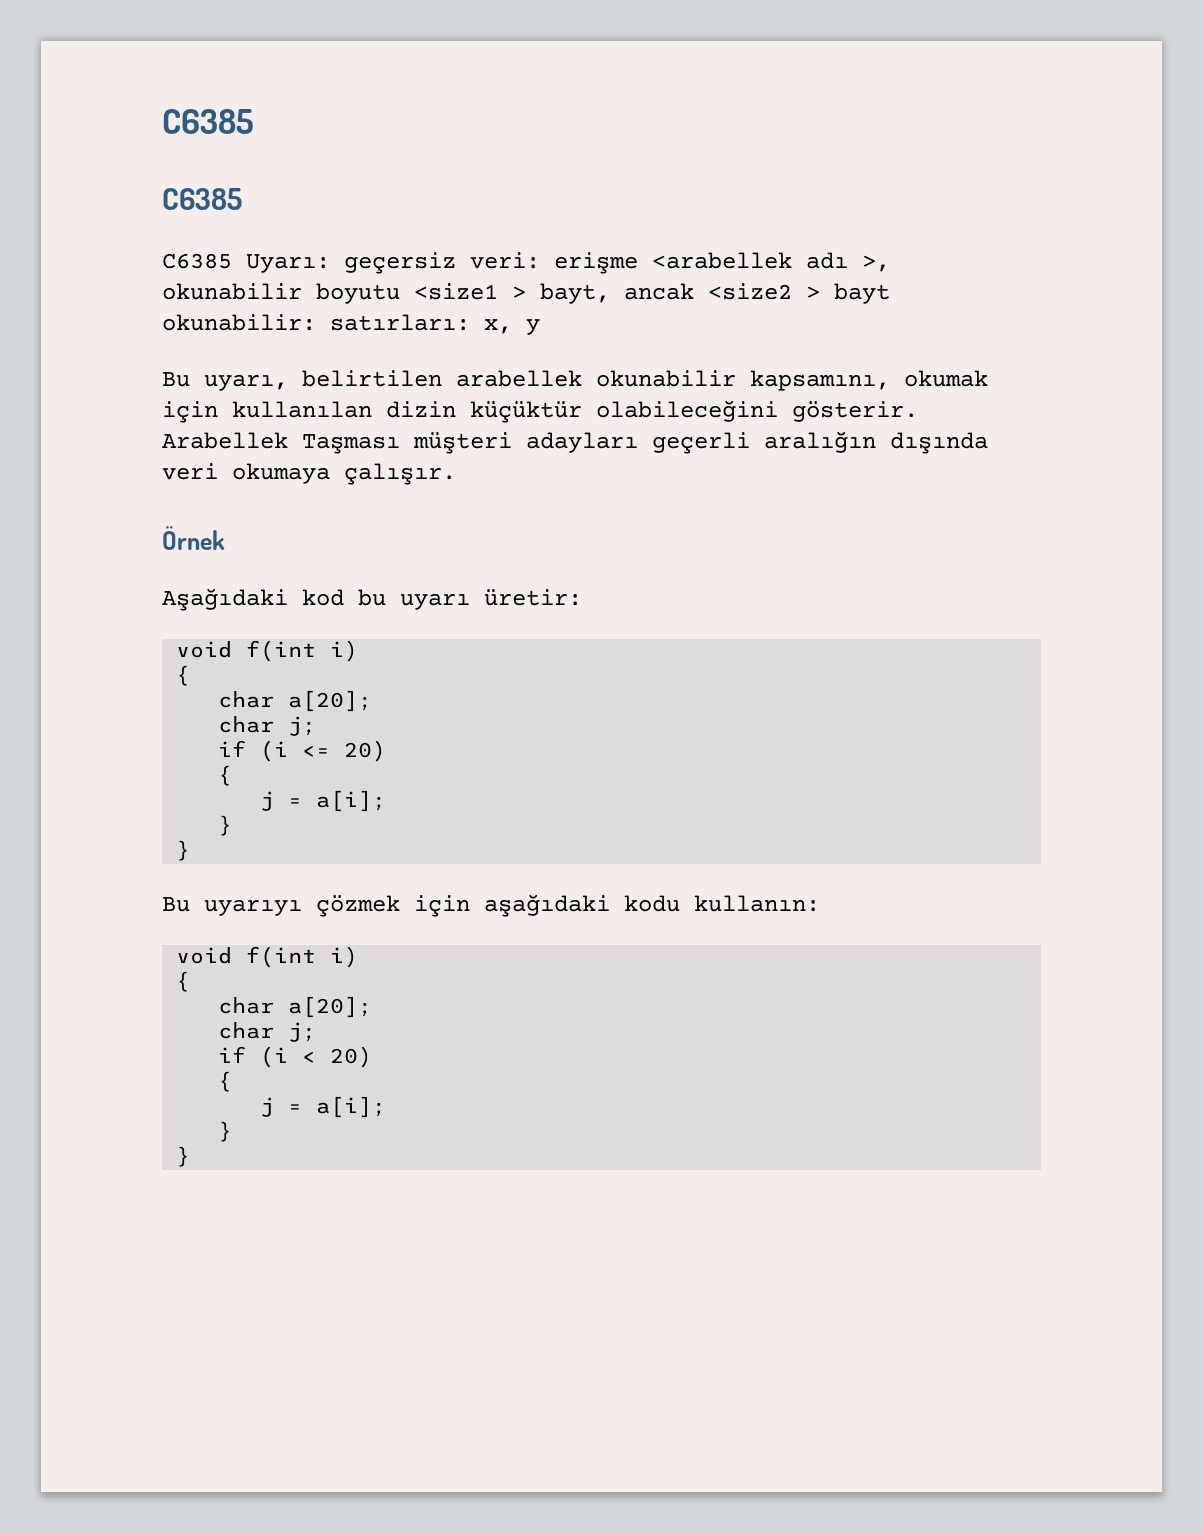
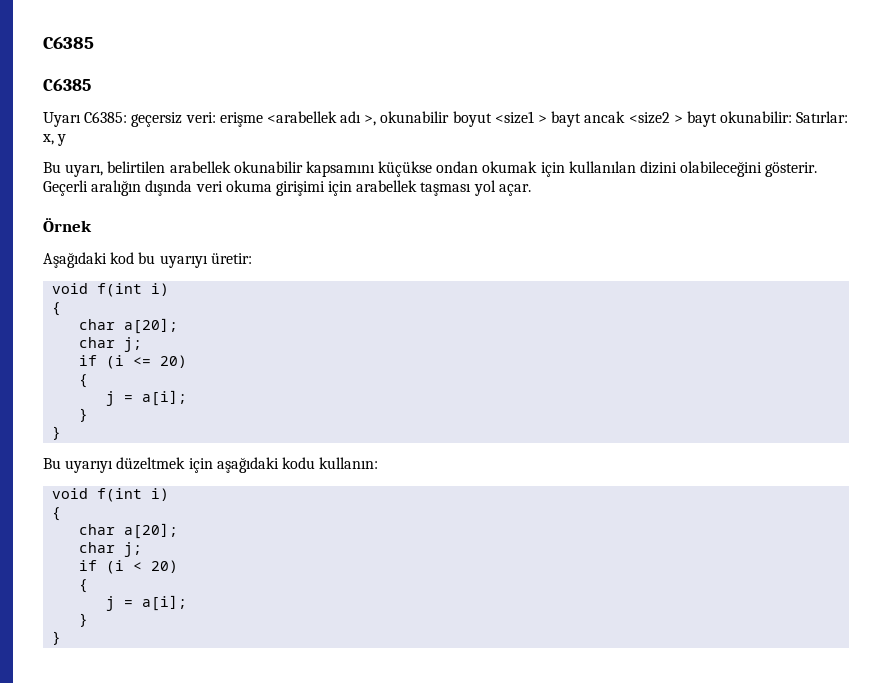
[162,253,330,273] C6385 Uyarı: -> [43,111,128,127] Uyarı C6385:
[316,283,400,304] boyutu -> [452,111,492,127] boyut
[540,283,610,304] bayt, -> [551,111,582,127] bayt
[330,314,470,331] satırları: -> [796,111,849,123] Satırlar:
[750,370,988,391] [162,400,918,423] [162,431,988,454] [162,463,456,485] kapsamını, okumak için kullanılan dizin küçüktür olabileceğini gösterir. Arabellek Taşması müşteri adayları geçerli aralığın dışında veri okumaya çalışır. -> [305,161,818,177] [43,180,531,196] kapsamını küçükse ondan okumak için kullanılan dizini olabileceğini gösterir. Geçerli aralığın dışında veri okuma girişimi için arabellek taşması yol açar.
[400,593,470,610] uyarı -> [159,255,208,268] uyarıyı
[316,895,400,917] çözmek -> [116,457,186,470] düzeltmek

